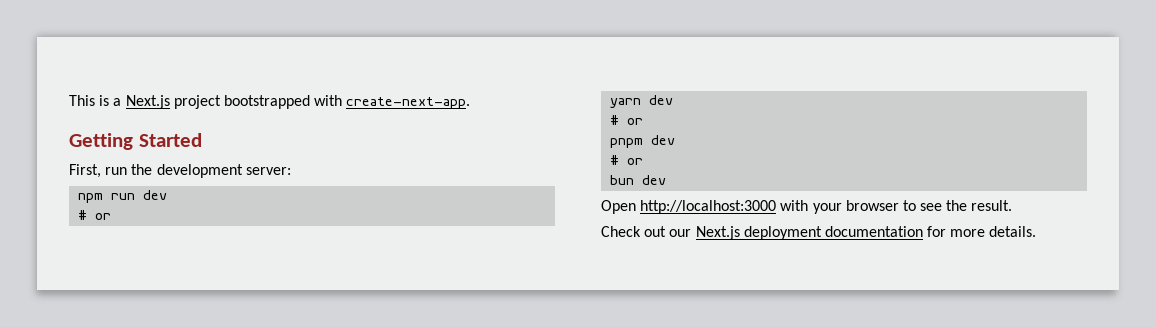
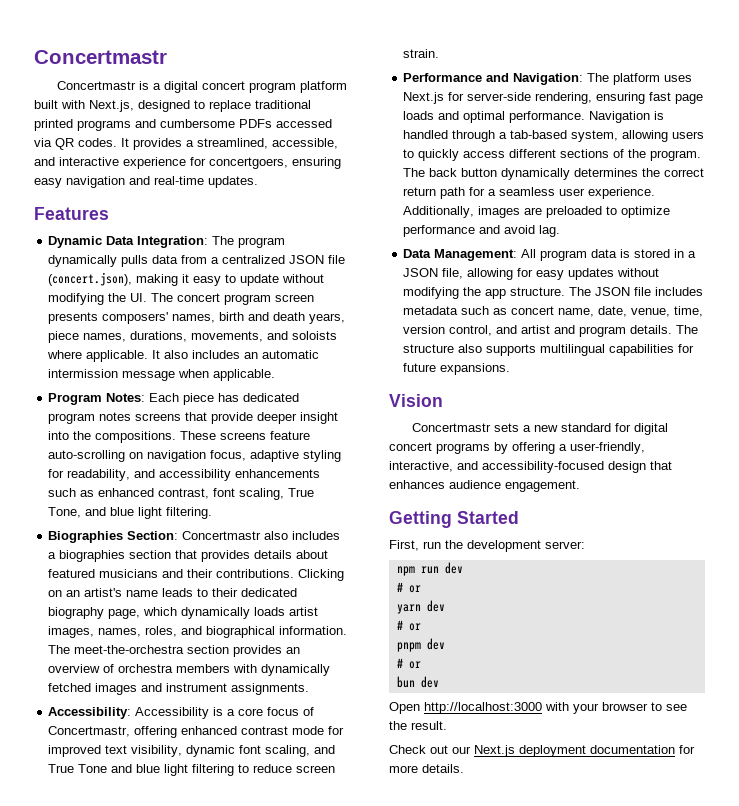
[69,95,471,109] This is a Next.js project bootstrapped with create-next-app. -> [34,50,167,64] [57,81,348,93] [34,100,311,112] [34,119,332,131] [34,138,338,150] [34,157,341,169] [34,176,258,188] [34,207,109,220] [48,236,286,248] [48,255,346,267] [48,272,325,286] [48,293,315,305] [48,312,346,324] [48,331,338,343] [47,350,320,362] [48,369,276,381] [48,393,300,405] [48,412,339,424] [48,431,311,443] [48,450,342,462] [48,469,321,481] [48,488,315,500] [48,507,213,519] [48,531,341,543] [48,550,329,562] [48,569,345,581] [48,588,298,597] [48,607,319,619] [48,626,348,638] [48,645,301,657] [48,664,331,676] [48,683,310,695] [48,707,315,719] [48,726,345,738] [48,745,336,757] [48,764,336,776] [403,49,440,58] [403,73,693,85] [403,92,704,104] [403,111,665,123] [403,130,705,142] [403,149,702,161] [403,168,705,180] [403,187,656,199] [403,206,671,218] [403,225,561,237] [403,249,697,261] [403,268,660,280] [403,287,704,299] [403,306,704,317] [403,325,699,337] [403,344,695,356] [403,363,511,375] [389,394,443,407] [412,423,669,435] [389,442,645,454] [389,461,672,473] [389,480,580,492] Concertmastr // Concertmastr is a digital concert program platform built with Next.js, designed to replace traditional printed programs and cumbersome PDFs accessed via QR codes. It provides a streamlined, accessible, and interactive experience for concertgoers, ensuring easy navigation and real-time updates. // Features // Dynamic Data Integration: The program dynamically pulls data from a centralized JSON file (concert.json), making it easy to update without modifying the UI. The concert program screen presents composers' names, birth and death years, piece names, durations, movements, and soloists where applicable. It also includes an automatic intermission message when applicable. // Program Notes: Each piece has dedicated program notes screens that provide deeper insight into the compositions. These screens feature auto-scrolling on navigation focus, adaptive styling for readability, and accessibility enhancements such as enhanced contrast, font scaling, True Tone, and blue light filtering. // Biographies Section: Concertmastr also includes a biographies section that provides details about featured musicians and their contributions. Clicking on an artist's name leads to their dedicated biography page, which dynamically loads artist images, names, roles, and biographical information. The meet-the-orchestra section provides an overview of orchestra members with dynamically fetched images and instrument assignments. // Accessibility: Accessibility is a core focus of Concertmastr, offering enhanced contrast mode for improved text visibility, dynamic font scaling, and True Tone and blue light filtering to reduce screen strain. // Performance and Navigation: The platform uses Next.js for server-side rendering, ensuring fast page loads and optimal performance. Navigation is handled through a tab-based system, allowing users to quickly access different sections of the program. The back button dynamically determines the correct return path for a seamless user experience. Additionally, images are preloaded to optimize performance and avoid lag. // Data Management: All program data is stored in a JSON file, allowing for easy updates without modifying the app structure. The JSON file includes metadata such as concert name, date, venue, time, version control, and artist and program details. The structure also supports multilingual capabilities for future expansions. // Vision // Concertmastr sets a new standard for digital concert programs by offering a user-friendly, interactive, and accessibility-focused design that enhances audience engagement.

